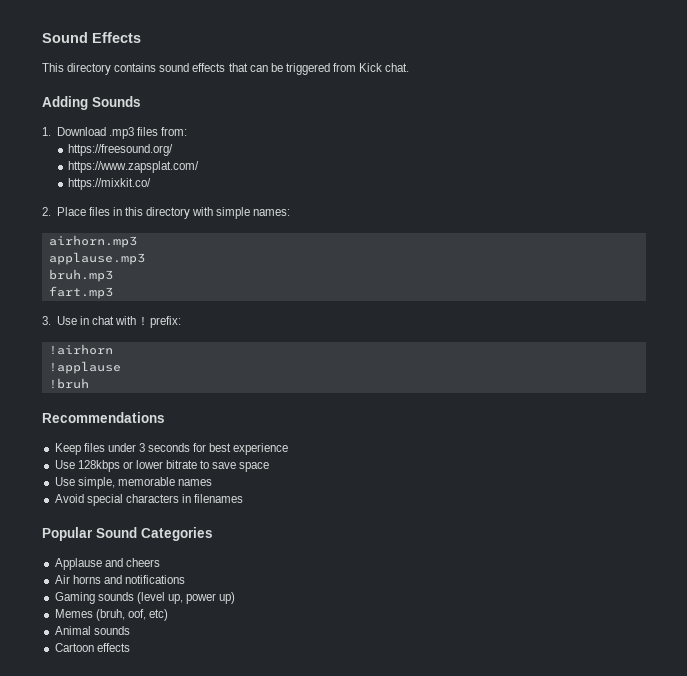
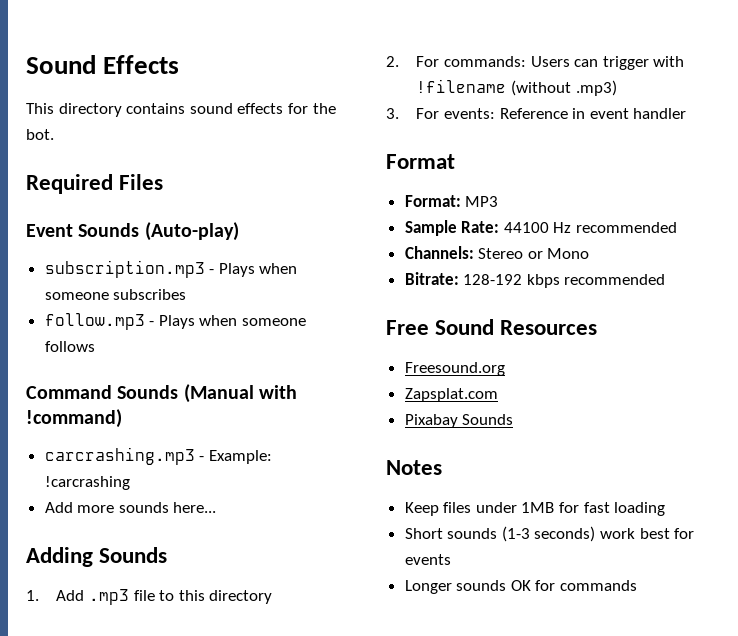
[228,63,410,75] [42,96,141,110] [42,127,188,139] [68,144,174,156] [68,161,200,173] [68,178,152,190] [42,207,291,219] [48,235,137,248] [48,252,145,265] [48,269,113,282] [48,286,113,299] [42,316,182,328] [48,344,113,355] [48,361,121,374] [48,378,89,389] [42,412,165,423] [54,443,289,455] [54,460,270,472] [54,477,212,489] [54,494,244,506] [42,527,213,541] [54,558,160,570] [54,575,185,584] [54,592,236,604] [54,609,168,621] [54,626,130,635] [54,643,130,652] that can be triggered from Kick chat. // Adding Sounds // 1. Download .mp3 files from: // https://freesound.org/ // https://www.zapsplat.com/ // https://mixkit.co/ // 2. Place files in this directory with simple names: // airhorn.mp3 // applause.mp3 // bruh.mp3 // fart.mp3 // 3. Use in chat with ! prefix: // !airhorn // !applause // !bruh // Recommendations // Keep files under 3 seconds for best experience // Use 128kbps or lower bitrate to save space // Use simple, memorable names // Avoid special characters in filenames // Popular Sound Categories // Applause and cheers // Air horns and notifications // Gaming sounds (level up, power up) // Memes (bruh, oof, etc) // Animal sounds // Cartoon effects -> [287,103,336,114] [26,129,54,140] [26,174,164,194] [26,222,239,241] [44,260,298,278] [44,289,187,300] [44,313,307,330] [44,341,95,352] [26,384,297,403] [26,409,122,428] [44,447,272,465] [44,476,130,490] [44,502,217,513] [26,547,168,567] [26,589,273,605] [386,56,685,70] [416,79,617,96] [386,108,687,119] [386,154,455,169] [404,195,499,207] [404,220,678,236] [404,246,590,259] [404,272,666,288] [386,319,598,335] [404,362,505,376] [404,388,498,402] [404,414,514,428] [386,460,442,475] [404,502,666,516] [404,526,695,542] [404,554,451,565] [404,580,638,594] for the bot. // Required Files // Event Sounds (Auto-play) // subscription.mp3 - Plays when someone subscribes // follow.mp3 - Plays when someone follows // Command Sounds (Manual with !command) // carcrashing.mp3 - Example: !carcrashing // Add more sounds here... // Adding Sounds // 1. Add .mp3 file to this directory // 2. For commands: Users can trigger with !filename (without .mp3) // 3. For events: Reference in event handler // Format // Format: MP3 // Sample Rate: 44100 Hz recommended // Channels: Stereo or Mono // Bitrate: 128-192 kbps recommended // Free Sound Resources // Freesound.org // Zapsplat.com // Pixabay Sounds // Notes // Keep files under 1MB for fast loading // Short sounds (1-3 seconds) work best for events // Longer sounds OK for commands

